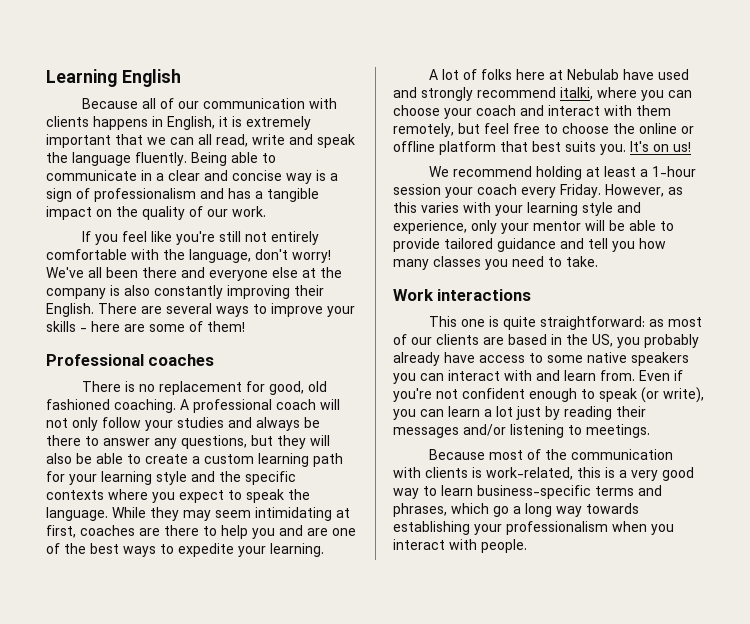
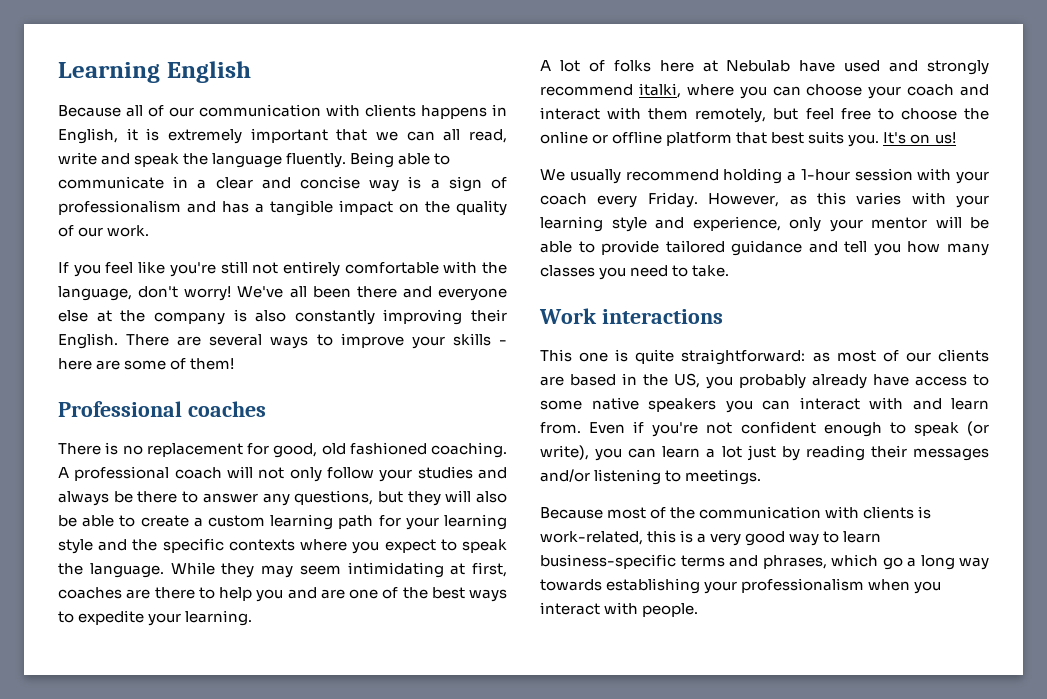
(449, 171) none -> [569,169,621,184] usually
[585,166,636,177] at least -> (783, 176) none
(441, 189) none -> [917,168,952,181] with

